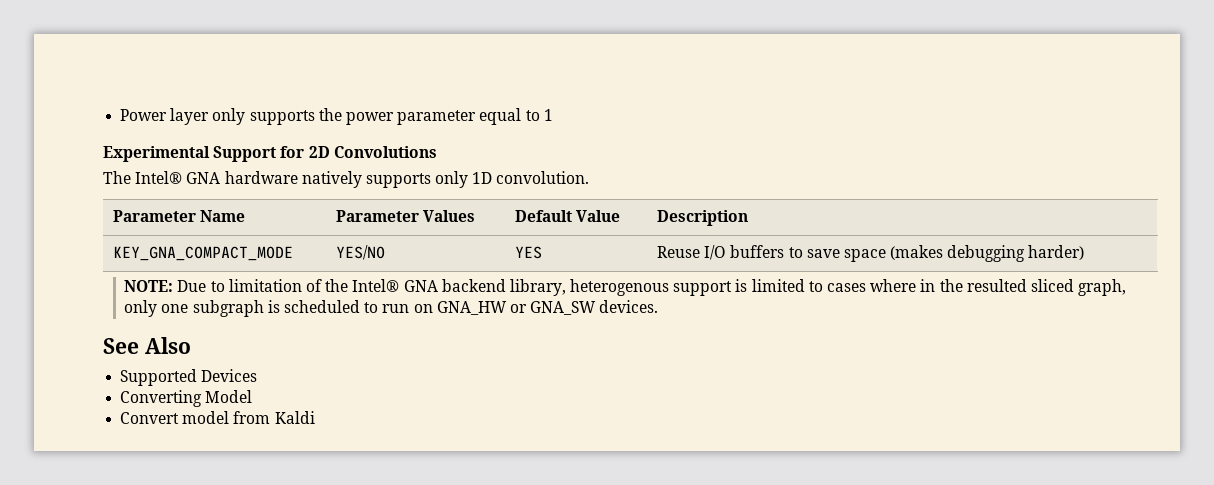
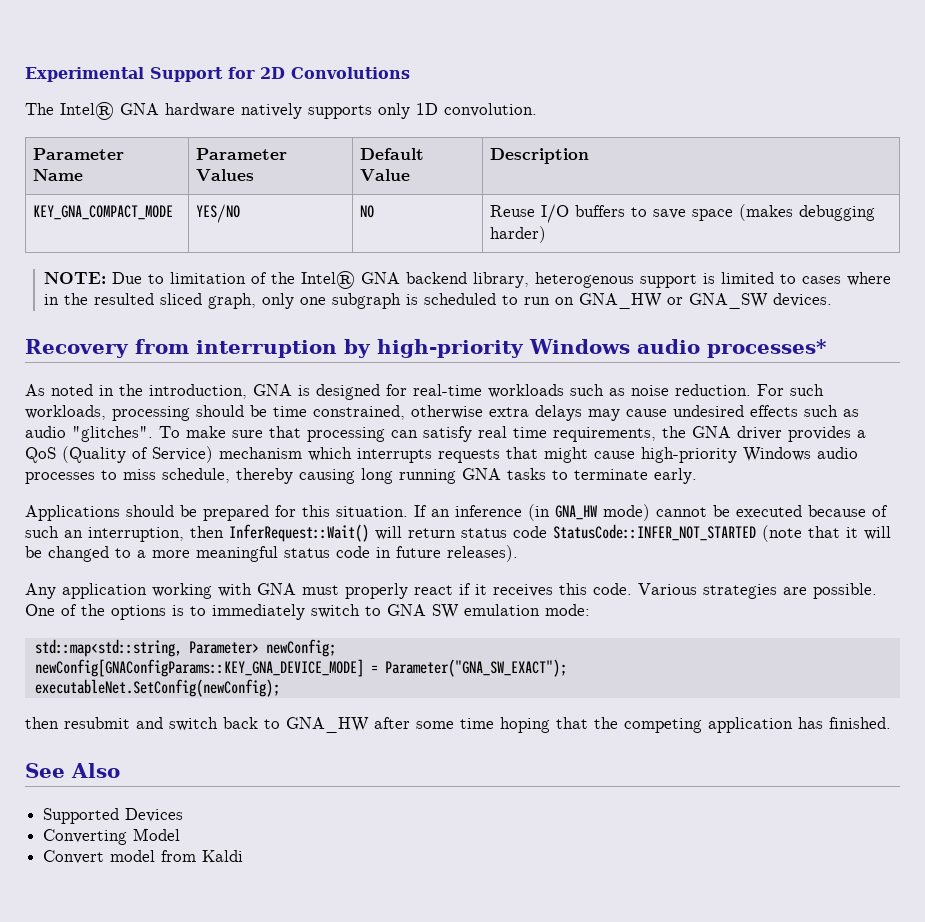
[120,108,553,125] Power layer only supports the power parameter equal to 1 // -> (25, 74) none
[514,246,542,259] YES -> [360,205,375,218] NO
(659, 306) none -> [25,339,827,358] [25,384,824,400] [25,405,859,421] [25,426,866,442] [25,446,858,463] [25,468,697,484] [25,504,888,521] [25,524,891,542] [25,545,518,562] [25,583,877,599] [25,604,590,620] [34,639,336,657] [34,659,567,677] [34,679,280,697] [25,717,891,733] // Recovery from interruption by high-priority Windows audio processes* // As noted in the introduction, GNA is designed for real-time workloads such as noise reduction. For such workloads, processing should be time constrained, otherwise extra delays may cause undesired effects such as audio "glitches". To make sure that processing can satisfy real time requirements, the GNA driver provides a QoS (Quality of Service) mechanism which interrupts requests that might cause high-priority Windows audio processes to miss schedule, thereby causing long running GNA tasks to terminate early. // Applications should be prepared for this situation. If an inference (in GNA_HW mode) cannot be executed because of such an interruption, then InferRequest::Wait() will return status code StatusCode::INFER_NOT_STARTED (note that it will be changed to a more meaningful status code in future releases). // Any application working with GNA must properly react if it receives this code. Various strategies are possible. One of the options is to immediately switch to GNA SW emulation mode: // std::map<std::string, Parameter> newConfig; // newConfig[GNAConfigParams::KEY_GNA_DEVICE_MODE] = Parameter("GNA_SW_EXACT"); // executableNet.SetConfig(newConfig); // then resubmit and switch back to GNA_HW after some time hoping that the competing application has finished.

